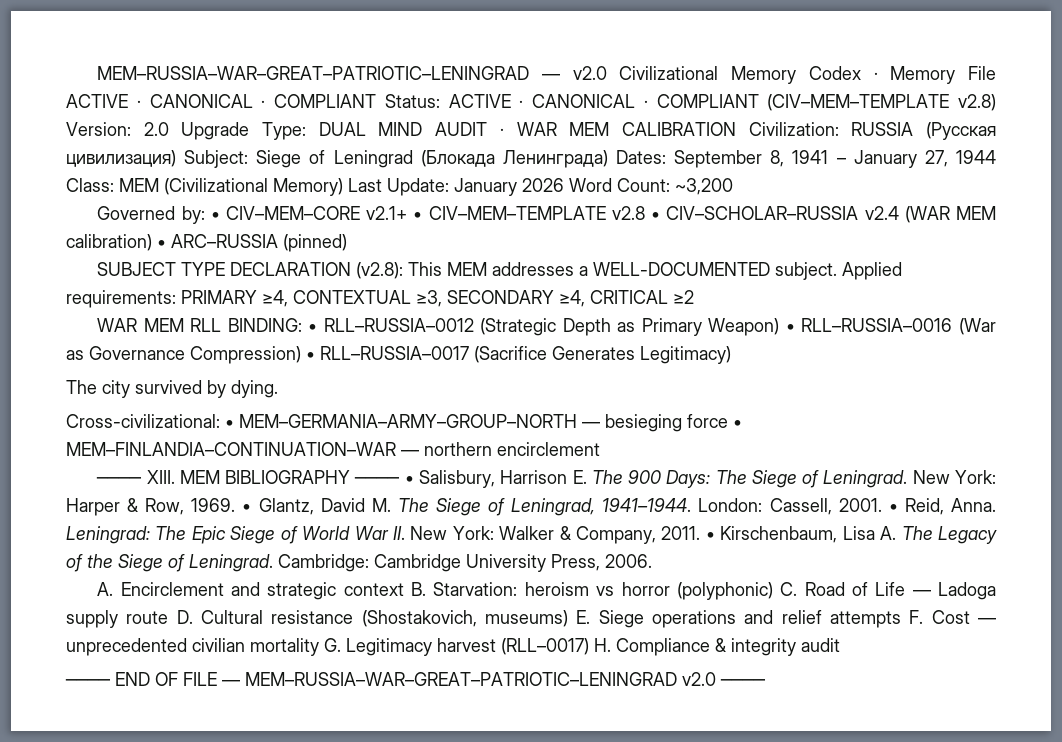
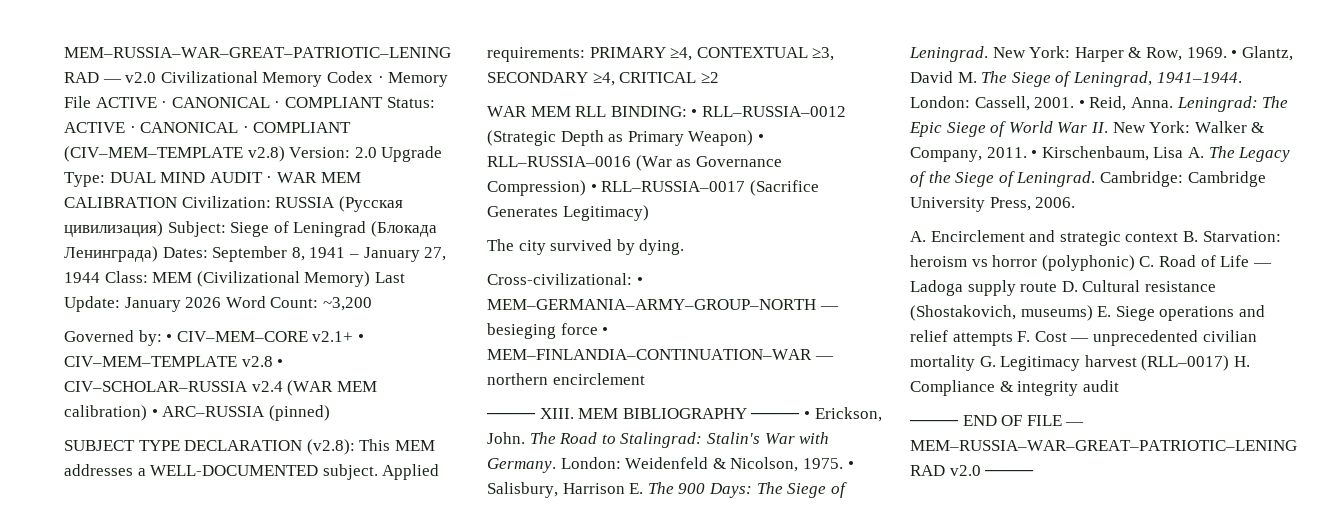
(414, 480) none -> [814,407,882,422] [487,432,830,448] [487,457,854,473] Erickson, John. The Road to Stalingrad: Stalin's War with Germany. London: Weidenfeld & Nicolson, 1975. •

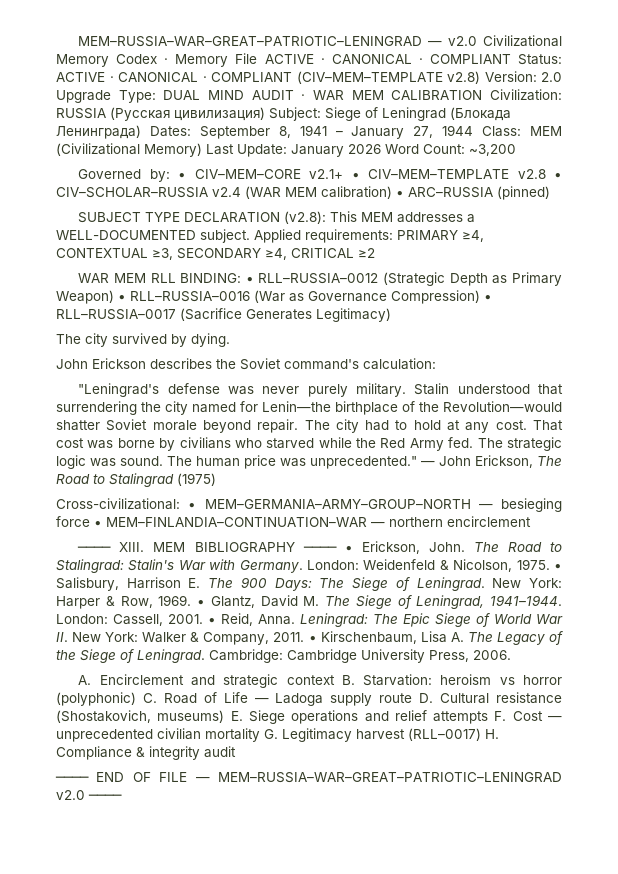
(685, 247) none -> [56,358,436,370] [78,383,563,397] [56,401,562,415] [56,419,564,433] [56,437,562,451] [56,455,562,469] [56,473,216,487] // John Erickson describes the Soviet command's calculation: // "Leningrad's defense was never purely military. Stalin understood that surrendering the city named for Lenin—the birthplace of the Revolution—would shatter Soviet morale beyond repair. The city had to hold at any cost. That cost was borne by civilians who starved while the Red Army fed. The strategic logic was sound. The human price was unprecedented." — John Erickson, The Road to Stalingrad (1975)

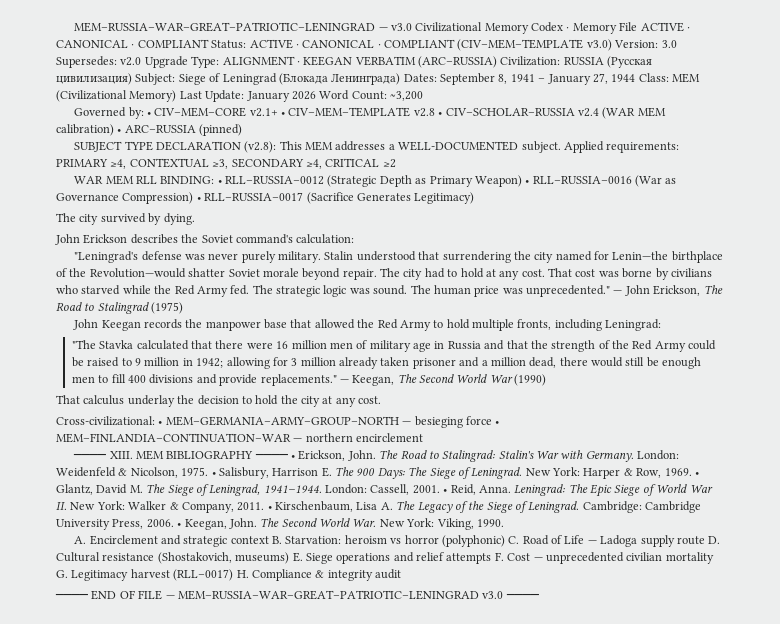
[448,36,478,46] v2.0 -> [390,23,412,31] v3.0
[447,71,562,84] [56,90,483,103] v2.8) Version: 2.0 Upgrade Type: DUAL MIND AUDIT · WAR MEM CALIBRATION -> [586,39,677,51] [56,56,497,68] v3.0) Version: 3.0 Supersedes: v2.0 Upgrade Type: ALIGNMENT · KEEGAN VERBATIM (ARC–RUSSIA)
(216, 479) none -> [73,319,662,331] [71,340,717,352] [71,357,702,369] [71,374,547,386] [56,395,382,407] // John Keegan records the manpower base that allowed the Red Army to hold multiple fronts, including Leningrad: // "The Stavka calculated that there were 16 million men of military age in Russia and that the strength of the Red Army could be raised to 9 million in 1942; allowing for 3 million already taken prisoner and a million dead, there would still be enough men to fill 400 divisions and provide replacements." — Keegan, The Second World War (1990) // That calculus underlay the decision to hold the city at any cost.
(511, 655) none -> [177,518,504,530] • Keegan, John. The Second World War. New York: Viking, 1990.
[56,790,85,800] v2.0 -> [482,591,504,599] v3.0

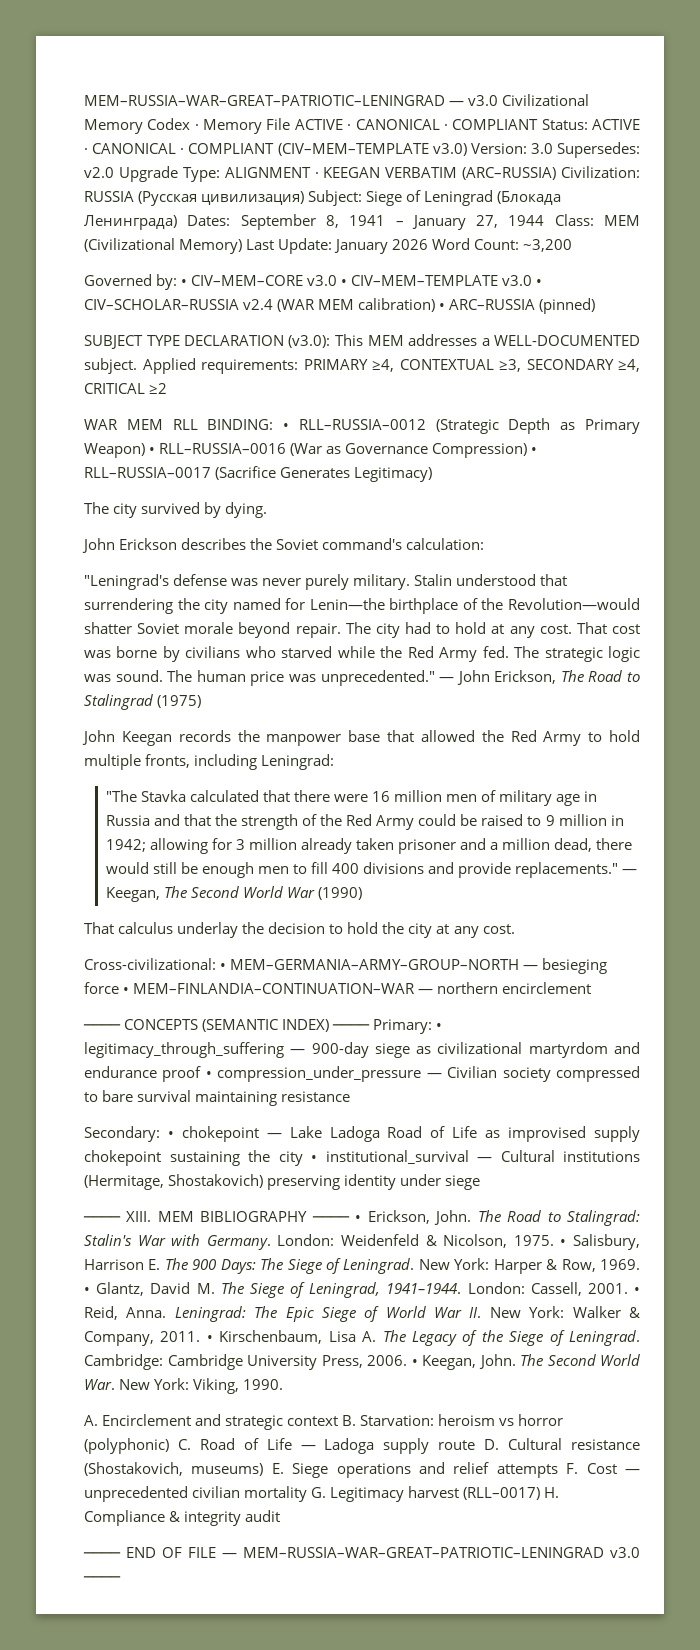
[249,108,278,117] v2.1+ -> [307,275,338,286] v3.0
[413,108,435,117] v2.8 -> [502,275,533,286] v3.0
[244,141,277,153] (v2.8): -> [288,335,331,348] (v3.0):
(424, 437) none -> [83,1019,443,1034] [84,1042,640,1058] [84,1066,640,1082] [84,1090,351,1106] [84,1126,641,1142] [84,1150,640,1166] [84,1174,481,1190] // ──── CONCEPTS (SEMANTIC INDEX) ──── Primary: • legitimacy_through_suffering — 900-day siege as civilizational martyrdom and endurance proof • compression_under_pressure — Civilian society compressed to bare survival maintaining resistance // Secondary: • chokepoint — Lake Ladoga Road of Life as improvised supply chokepoint sustaining the city • institutional_survival — Cultural institutions (Hermitage, Shostakovich) preserving identity under siege

